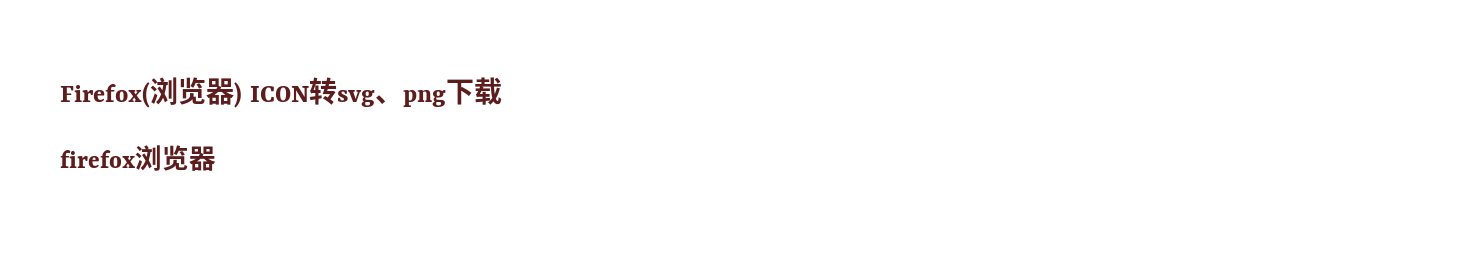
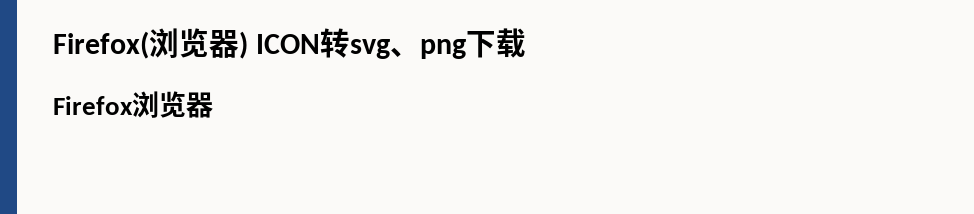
[60,150,135,168] firefox -> [53,96,133,115] Firefox

